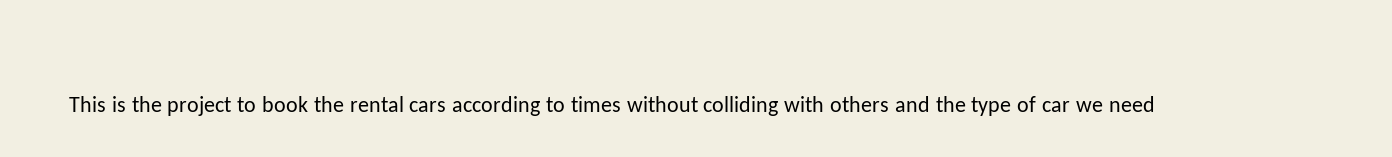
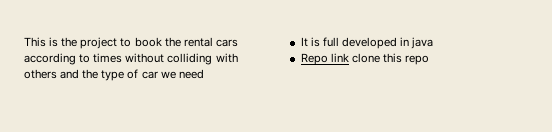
(1155, 104) none -> [300,37,434,49] [300,53,430,65] // It is full developed in java // Repo link clone this repo

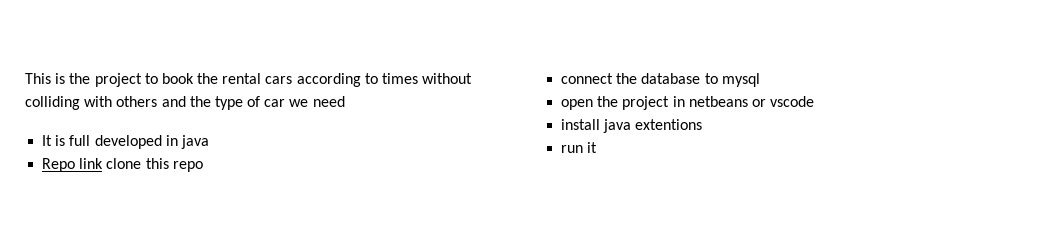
(430, 60) none -> [561,73,760,87] [561,96,815,110] [561,119,703,133] [561,142,598,153] // connect the database to mysql // open the project in netbeans or vscode // install java extentions // run it

